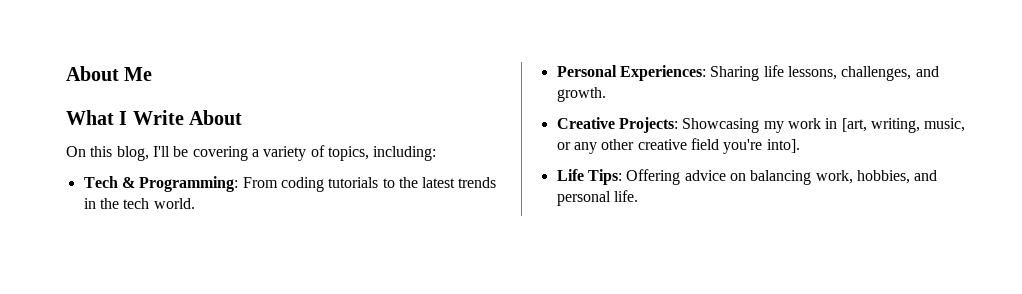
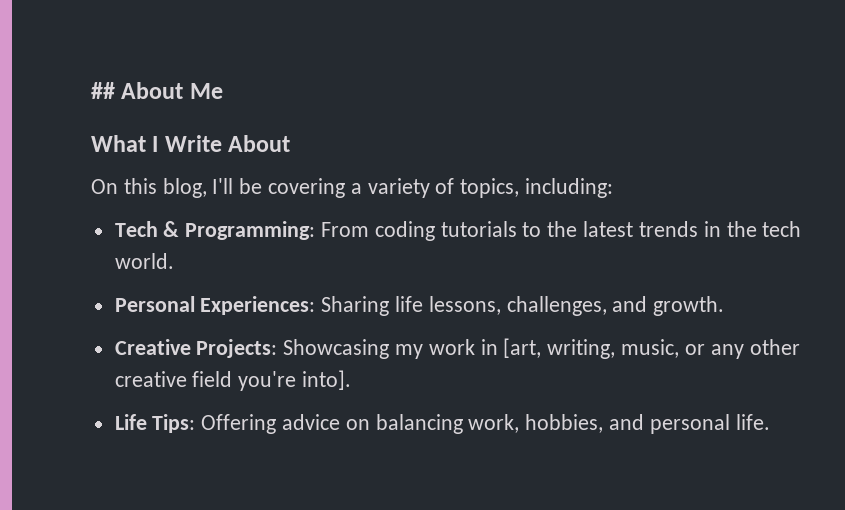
(66, 73) none -> [91,82,115,99] ##

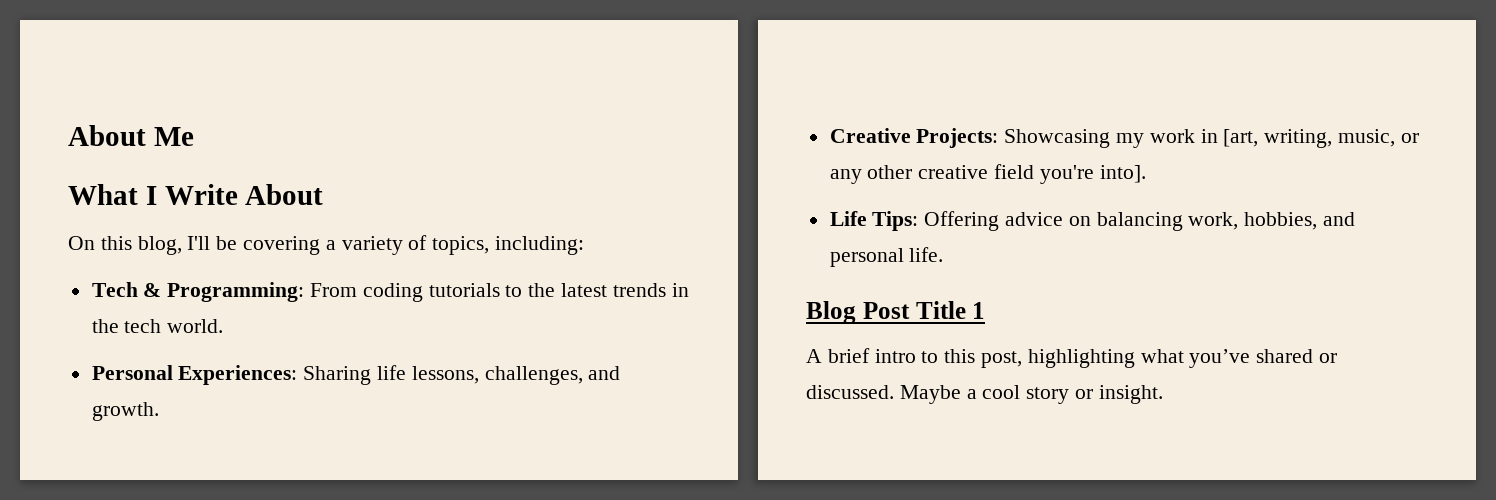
[91,82,115,99] ## -> (68, 135) none
(770, 422) none -> [806,301,986,324] [806,348,1338,368] [806,385,1163,404] // Blog Post Title 1 // A brief intro to this post, highlighting what you’ve shared or discussed. Maybe a cool story or insight.

